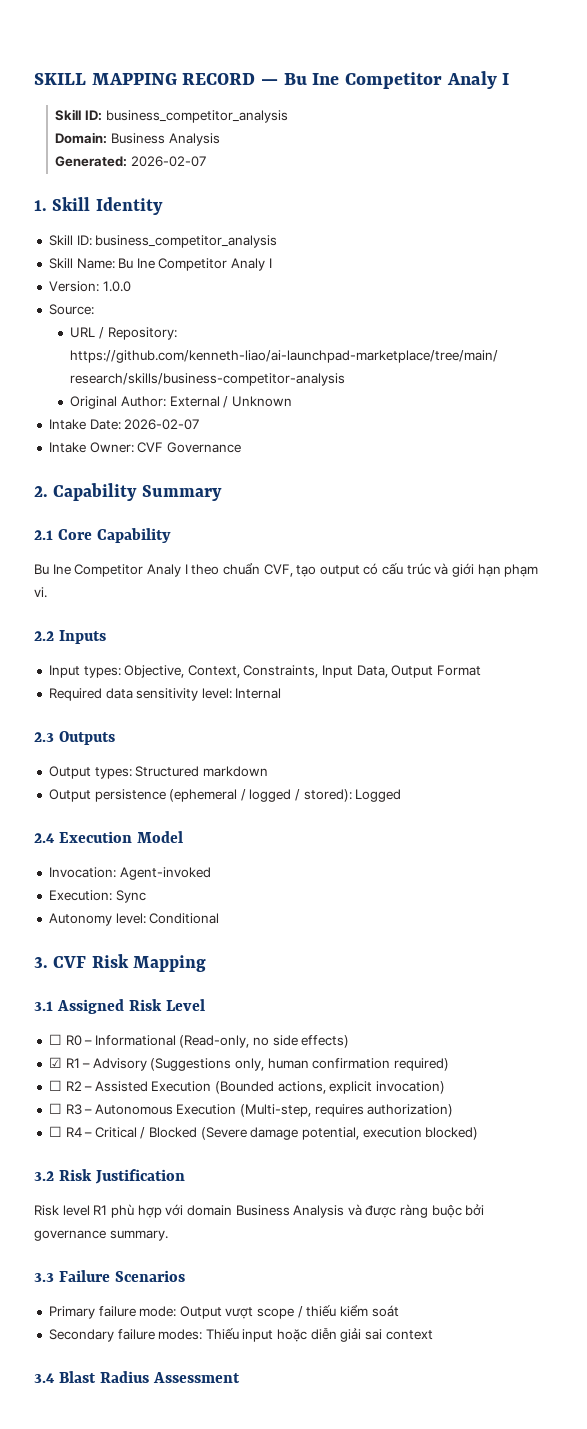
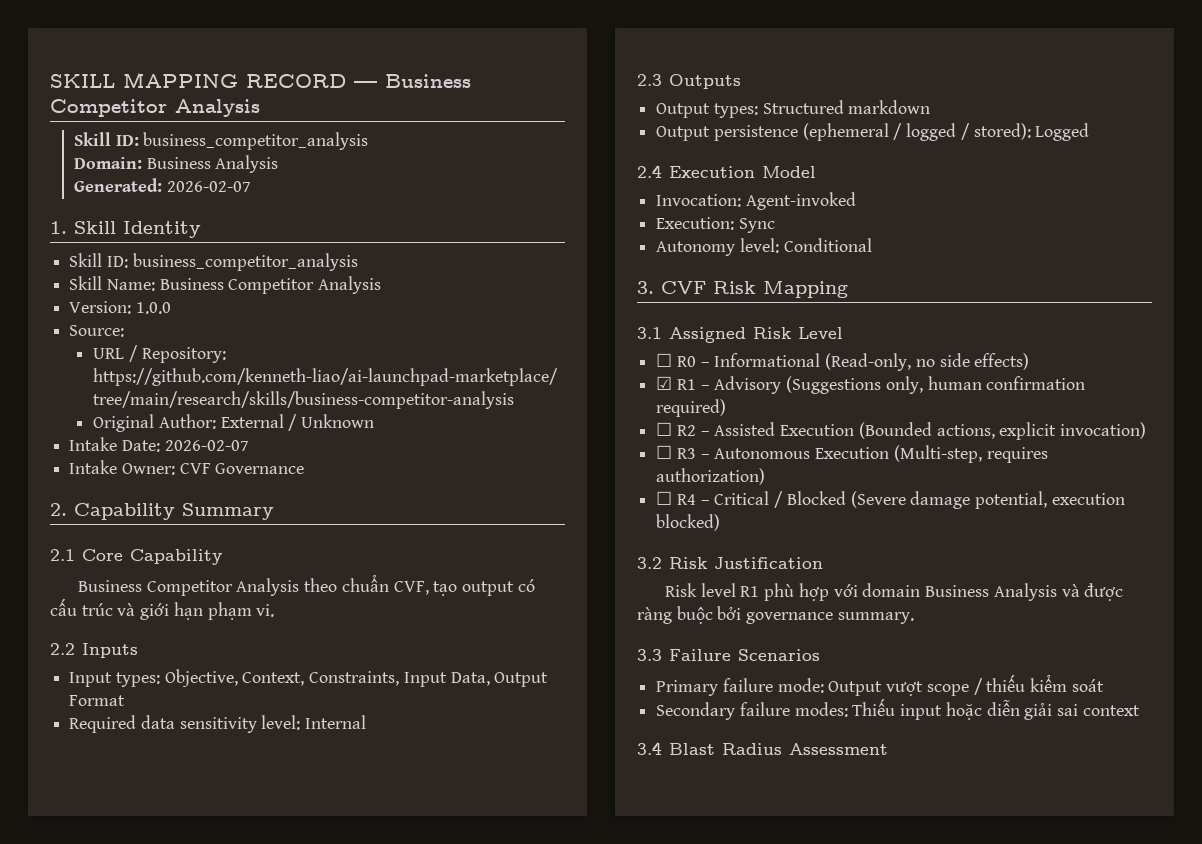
[283,71,510,89] Bu Ine Competitor Analy I -> [385,74,471,88] [50,99,260,117] Business Competitor Analysis
[118,258,272,271] Bu Ine Competitor Analy I -> [159,276,382,294] Business Competitor Analysis
[34,564,188,577] Bu Ine Competitor Analy I -> [78,578,300,596] Business Competitor Analysis

